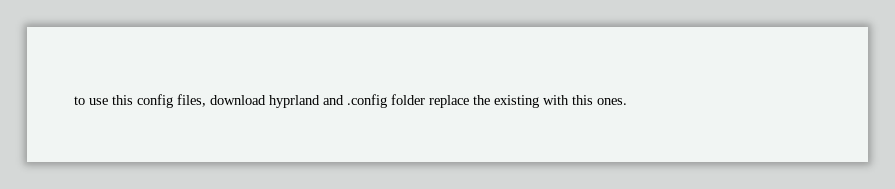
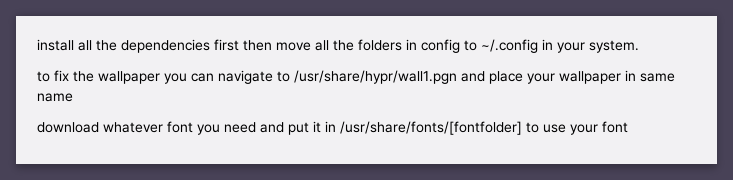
[73,94,627,108] to use this config files, download hyprland and .config folder replace the existing with this ones. -> [37,39,639,53] [37,70,675,84] [37,93,73,102] [37,121,628,135] install all the dependencies first then move all the folders in config to ~/.config in your system. // to fix the wallpaper you can navigate to /usr/share/hypr/wall1.pgn and place your wallpaper in same name // download whatever font you need and put it in /usr/share/fonts/[fontfolder] to use your font

